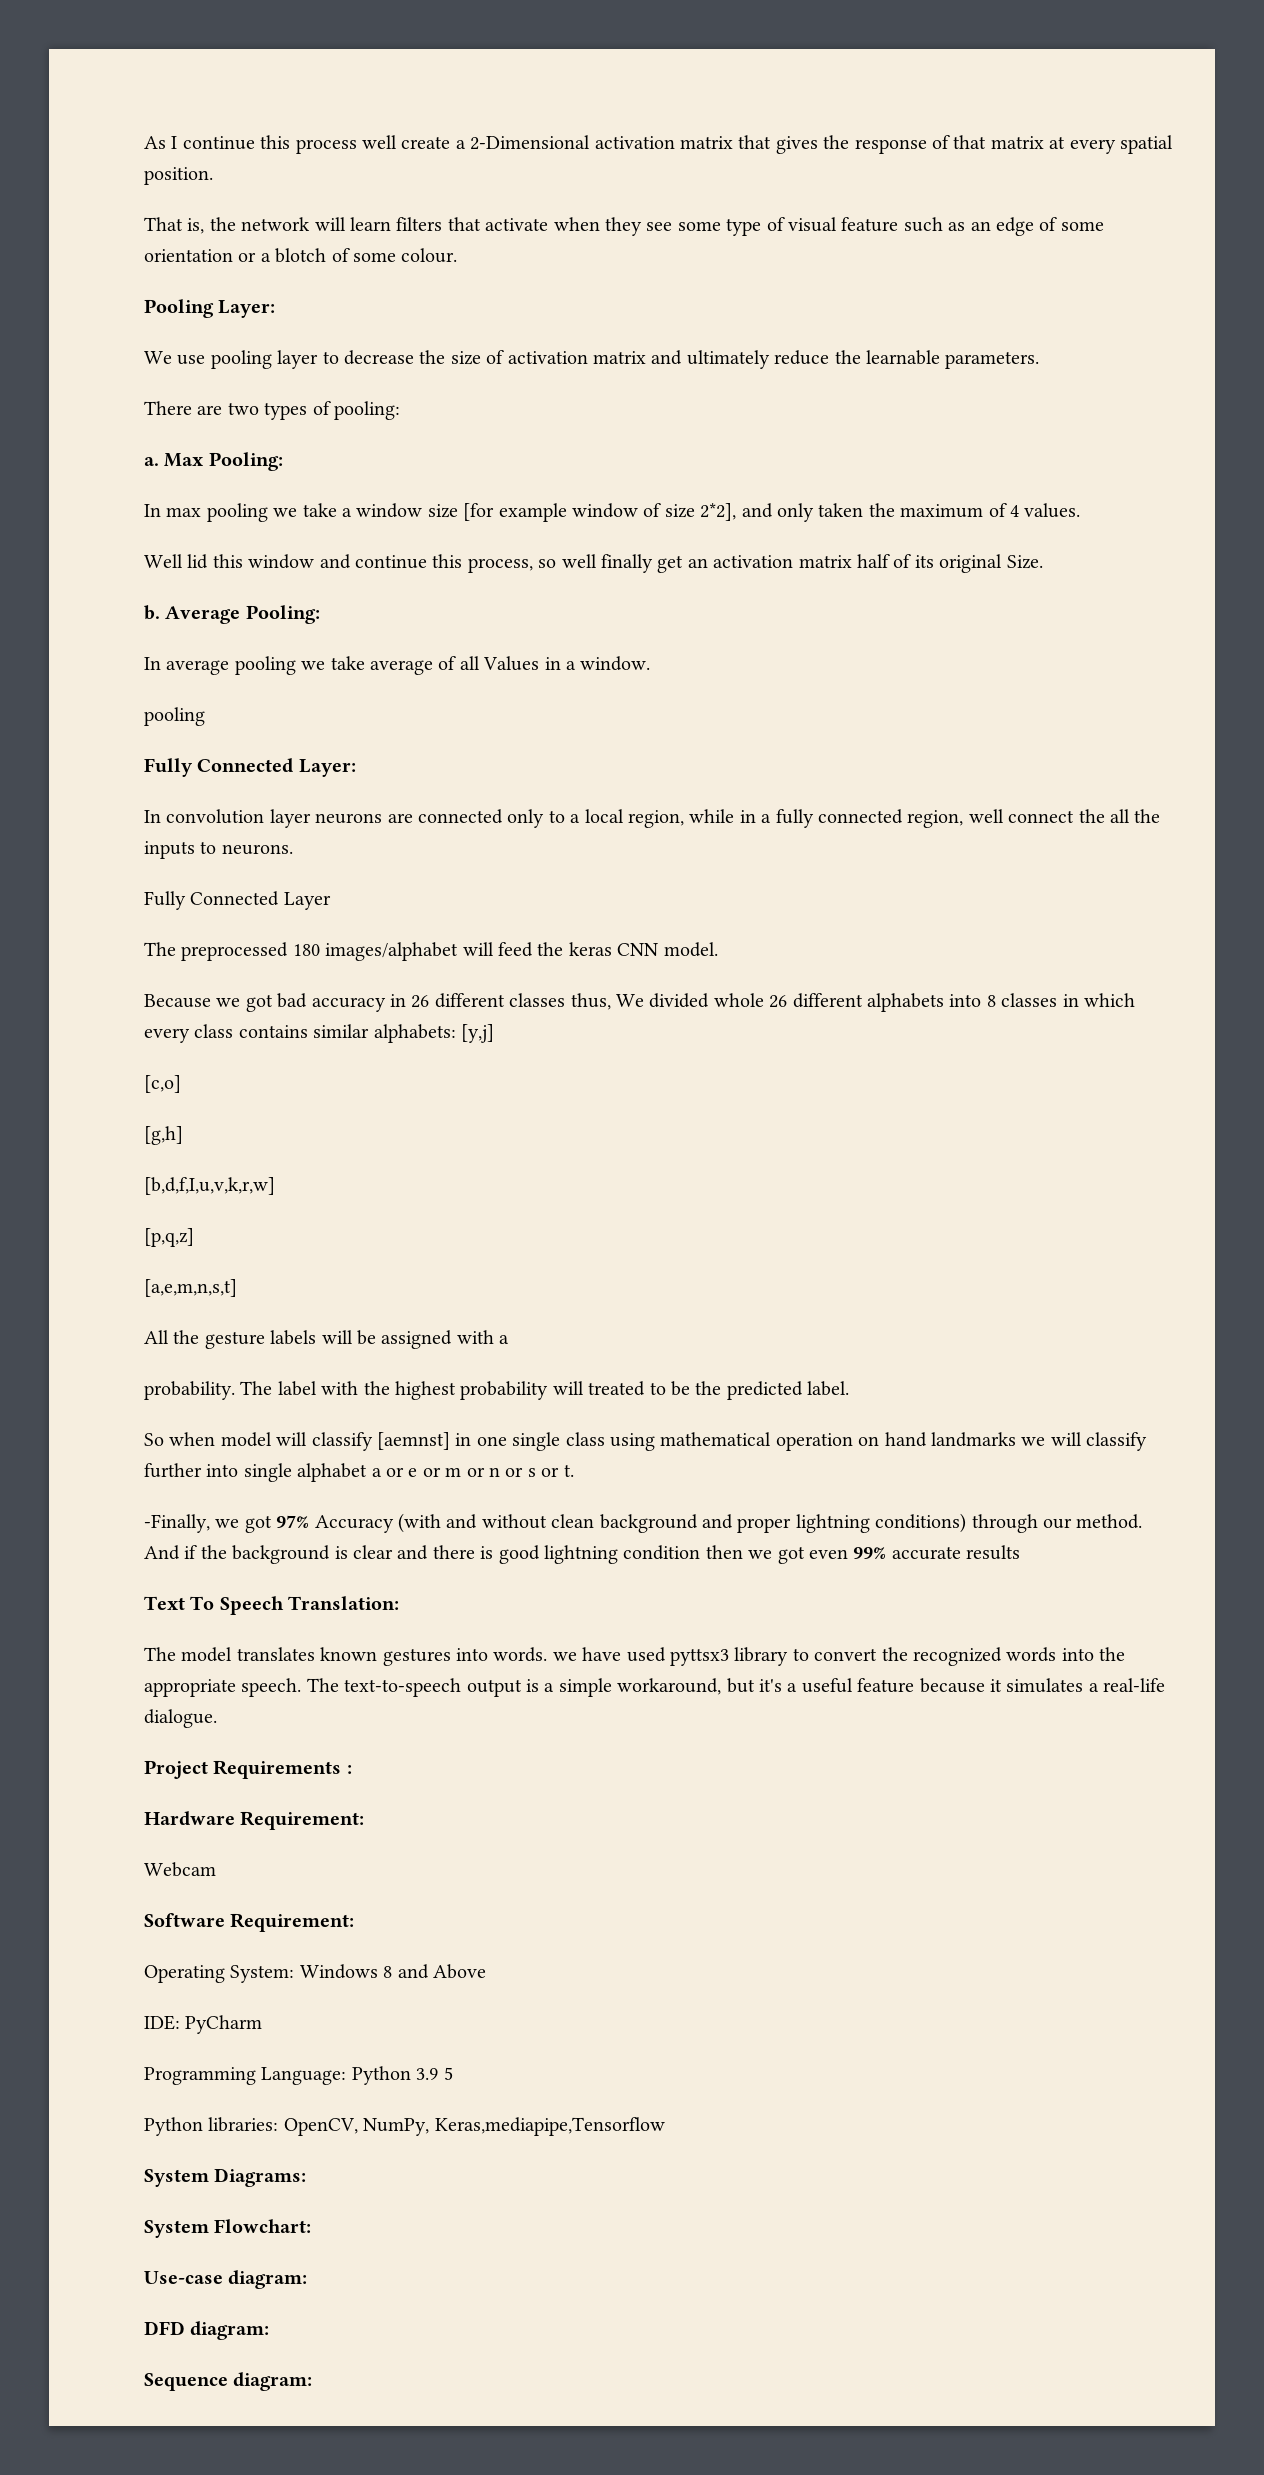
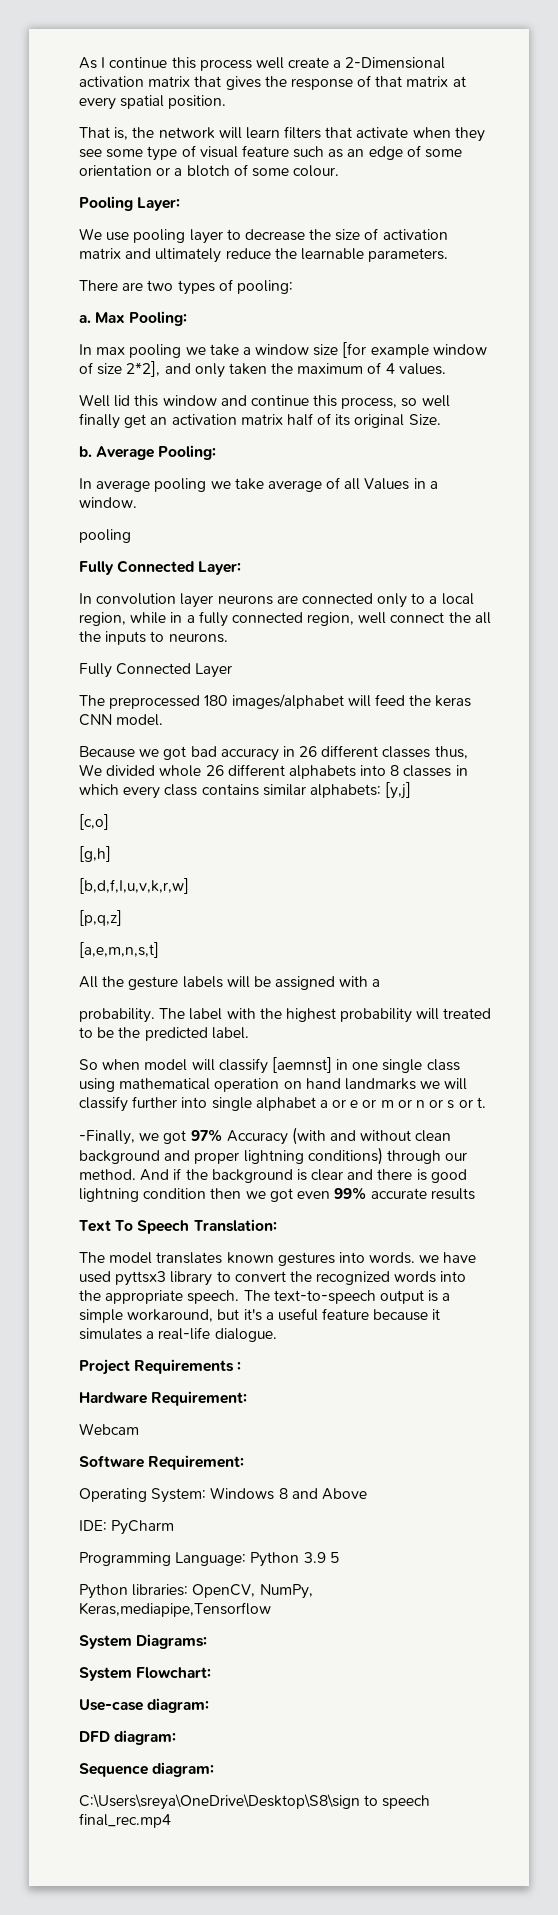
(313, 2381) none -> [79,1794,431,1810] [79,1813,171,1828] // C:\Users\sreya\OneDrive\Desktop\S8\sign to speech final_rec.mp4

